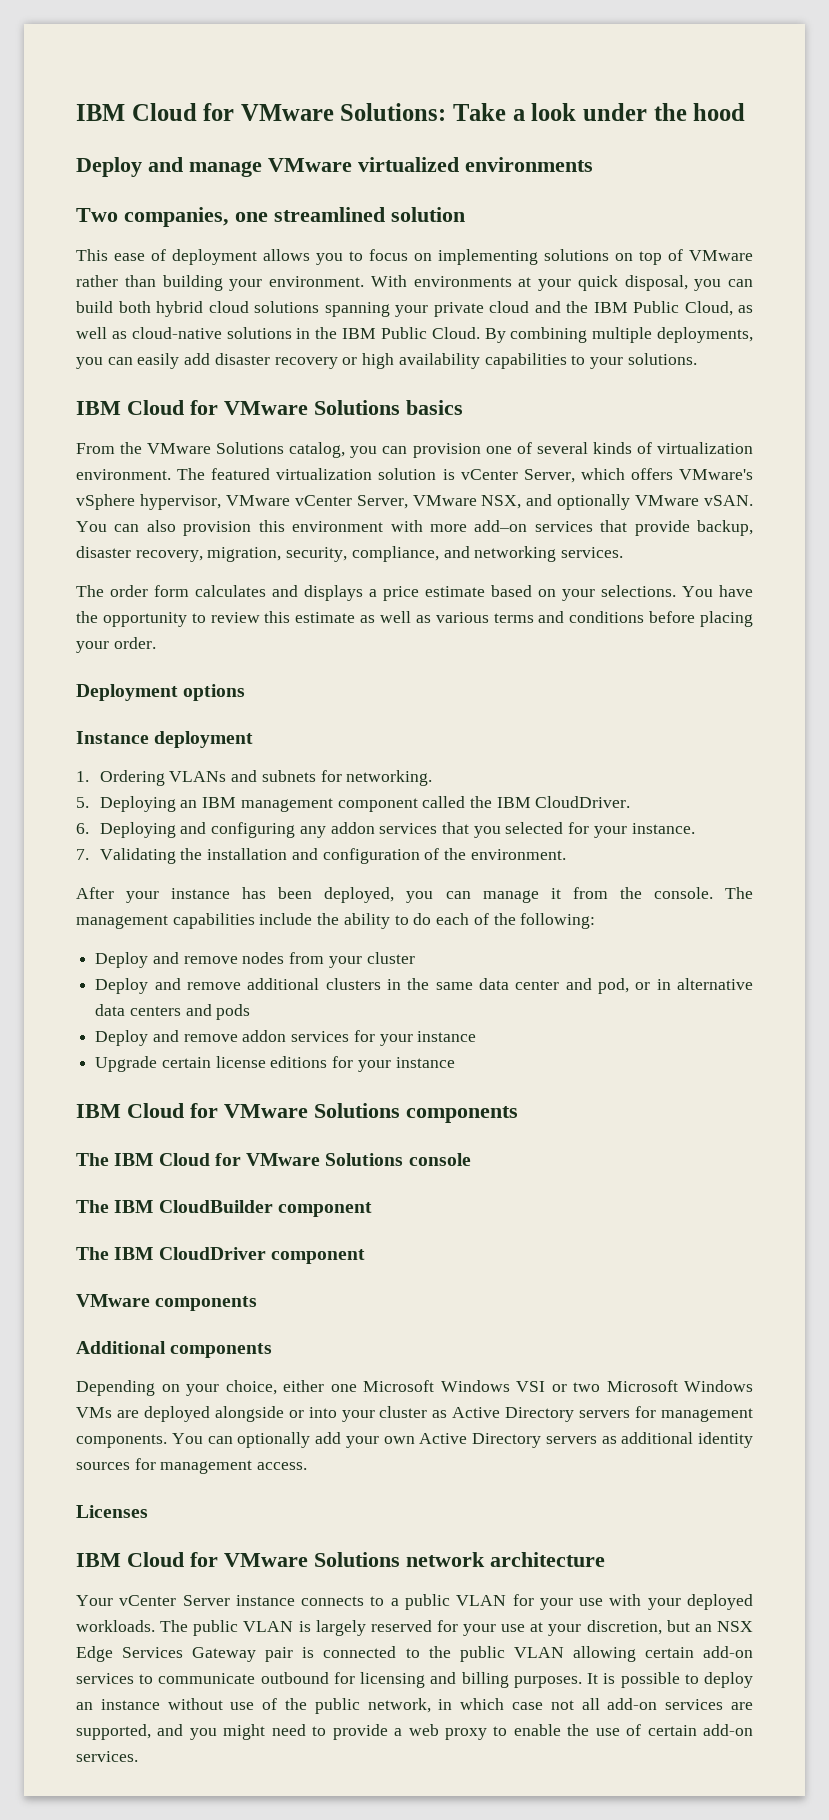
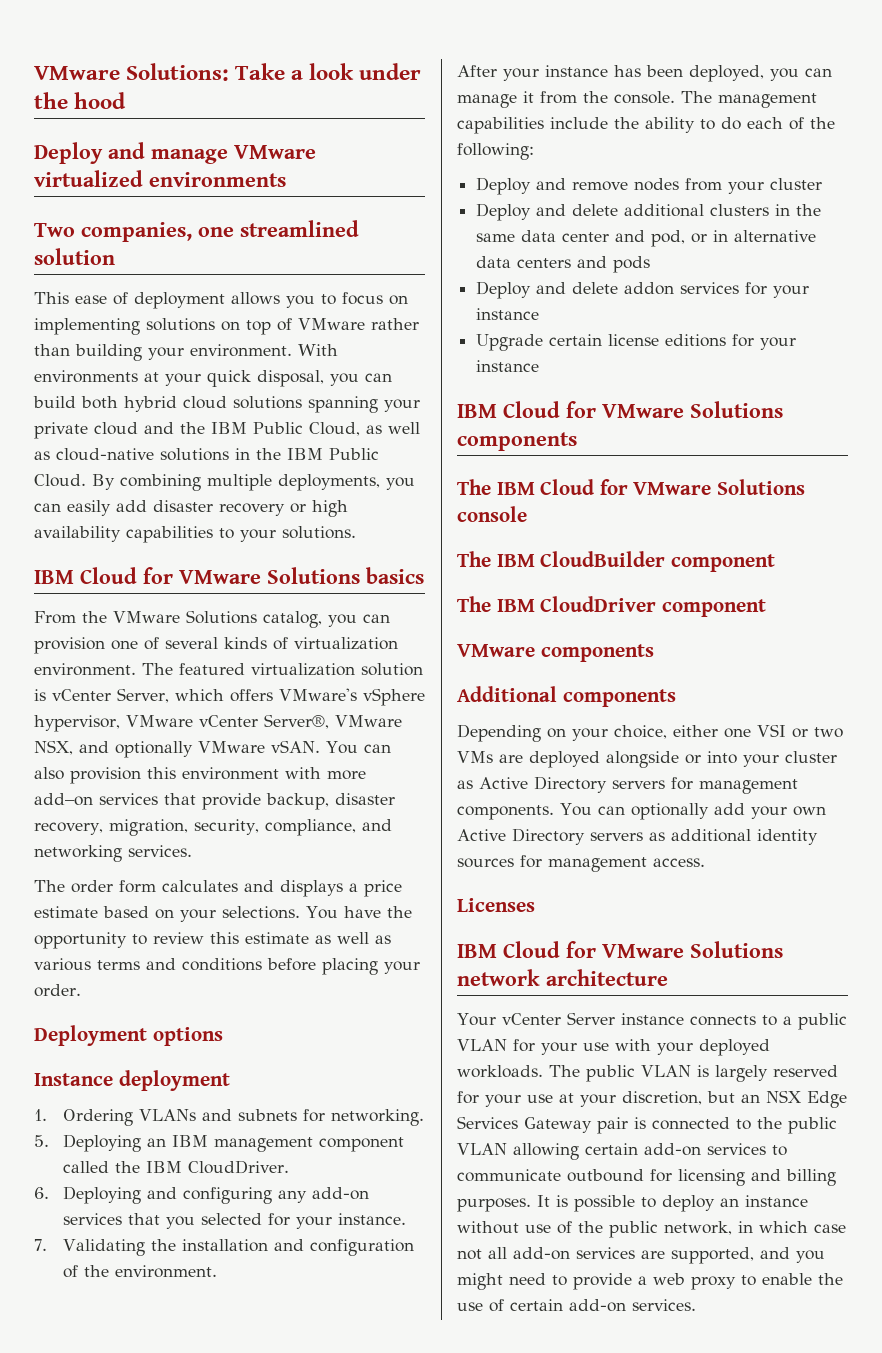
[76,103,235,121] IBM Cloud for -> (34, 73) none
[356,495,408,509] Server, -> [264,714,329,729] Server®,
[330,822,375,834] addon -> [312,1187,370,1200] add-on
[186,982,241,990] remove -> [572,204,619,216] delete
[183,1034,238,1042] remove -> [572,282,619,294] delete
[363,1380,510,1392] Microsoft Windows -> (751, 733) none
[606,1380,753,1392] Microsoft Windows -> (843, 732) none

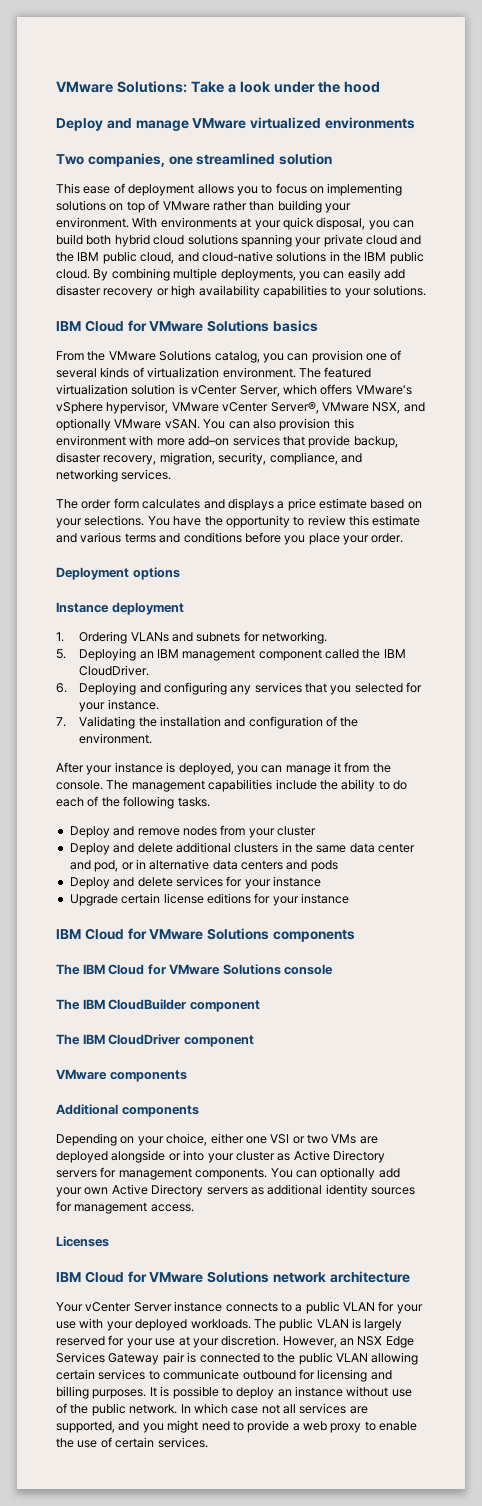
[253,422,420,436] [34,451,50,460] Public Cloud, as well as -> [102,251,199,264] public cloud, and
[329,448,379,460] [34,474,86,487] Public Cloud. -> [389,251,424,264] [56,269,90,279] public cloud.
[315,932,391,944] as well as -> [56,533,77,543] and
[322,958,378,975] placing -> [284,533,340,545] you place
[312,1187,370,1200] add-on -> (252, 690) none
[614,65,683,77] has been -> [166,762,176,773] is
[457,143,534,160] following: -> [123,796,210,809] following tasks.
[624,282,675,295] addon -> (173, 882) none
[622,1091,735,1105] discretion, but -> [221,1335,337,1348] discretion. However,
[644,1143,701,1156] add-on -> (95, 1374) none
[664,1221,753,1235] network, in -> [129,1404,191,1414] network. In
[513,1247,570,1260] add-on -> (296, 1409) none
[569,1299,626,1312] add-on -> (155, 1442) none

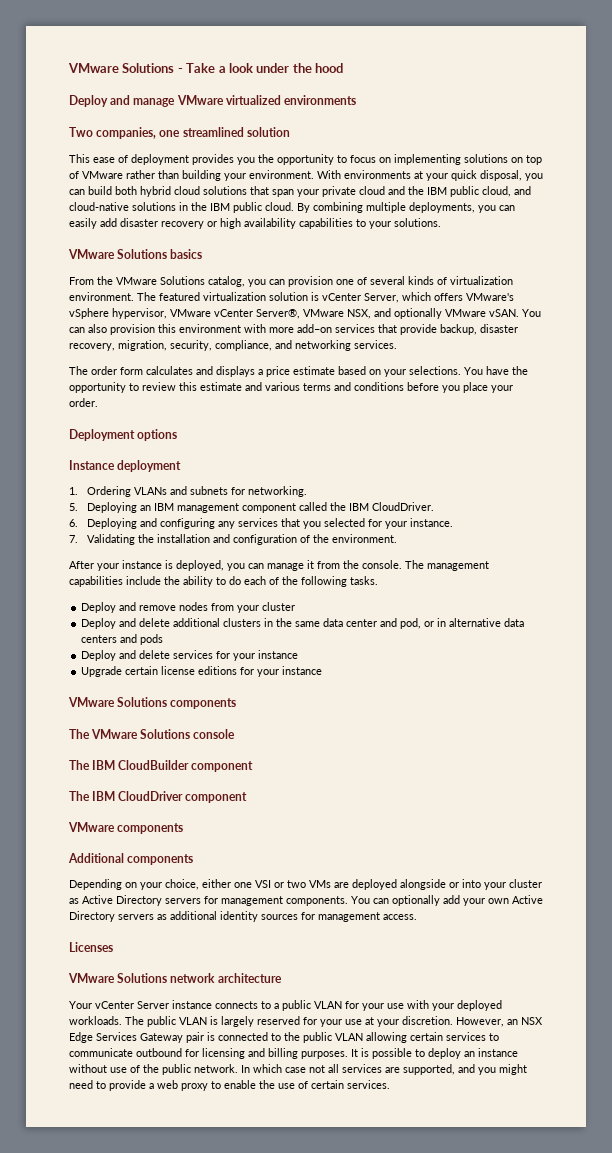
[56,81,187,93] VMware Solutions: -> [68,63,183,73] VMware Solutions -
[197,184,258,196] allows you -> [192,154,334,165] provides you the opportunity
[240,234,292,247] spanning -> [250,186,294,197] that span
[56,320,147,332] IBM Cloud for -> (441, 222) none
[56,928,147,940] IBM Cloud for -> (323, 670) none
[82,964,166,975] IBM Cloud for -> (90, 734) none
[56,1271,147,1283] IBM Cloud for -> (113, 947) none

